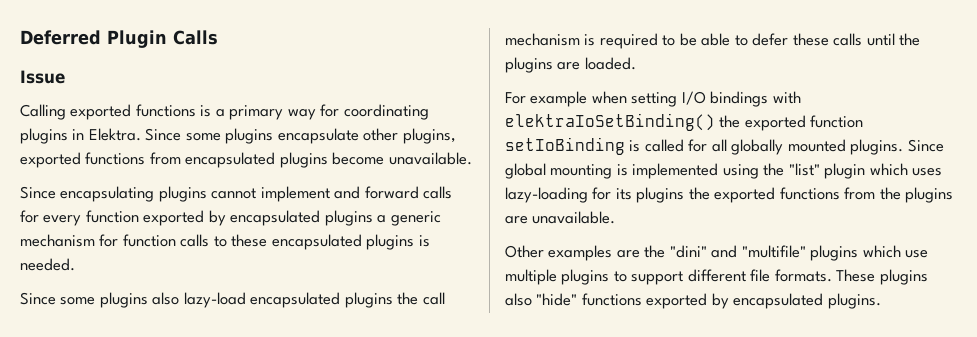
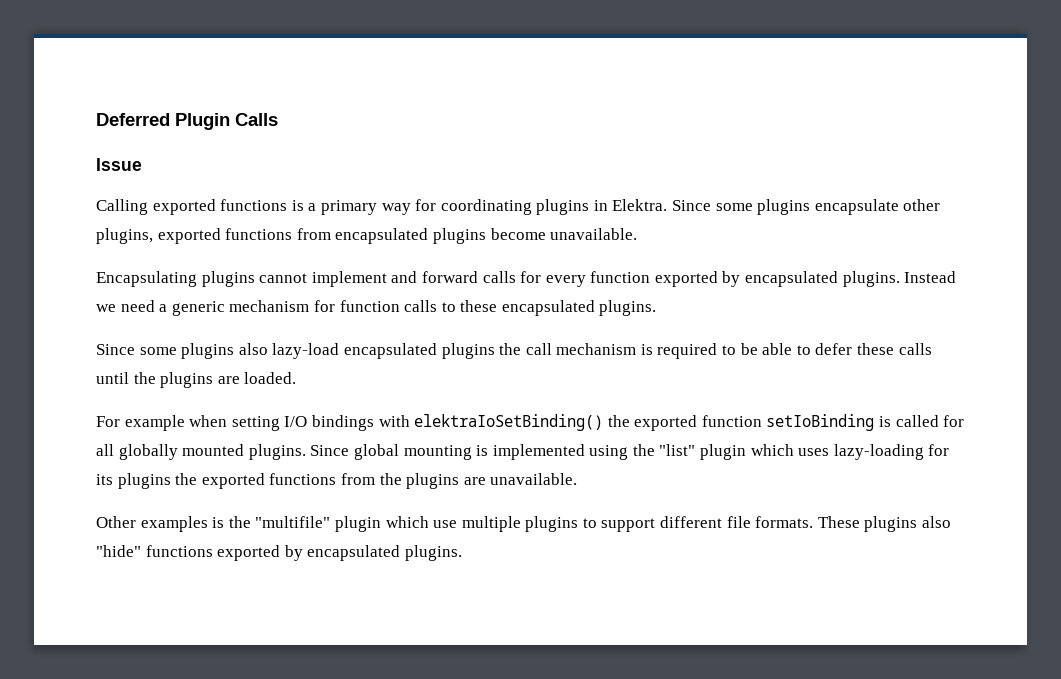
[20,186,155,202] Since encapsulating -> [96,271,197,287] Encapsulating
[324,210,373,226] plugins -> [842,271,957,287] [96,300,155,312] plugins. Instead we need
[366,234,430,250] [20,258,75,271] plugins is needed. -> [599,300,657,316] plugins.
[616,245,859,261] are the "dini" and "multifile" plugins -> [212,516,381,532] is the "multifile" plugin

